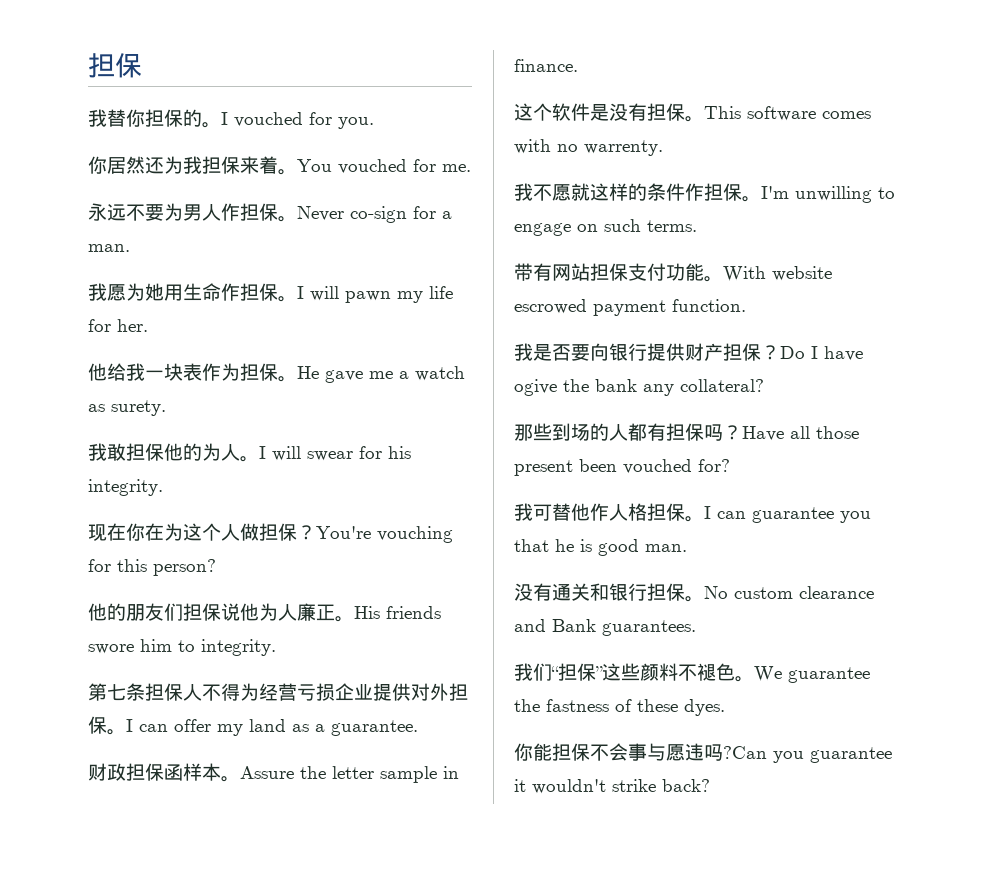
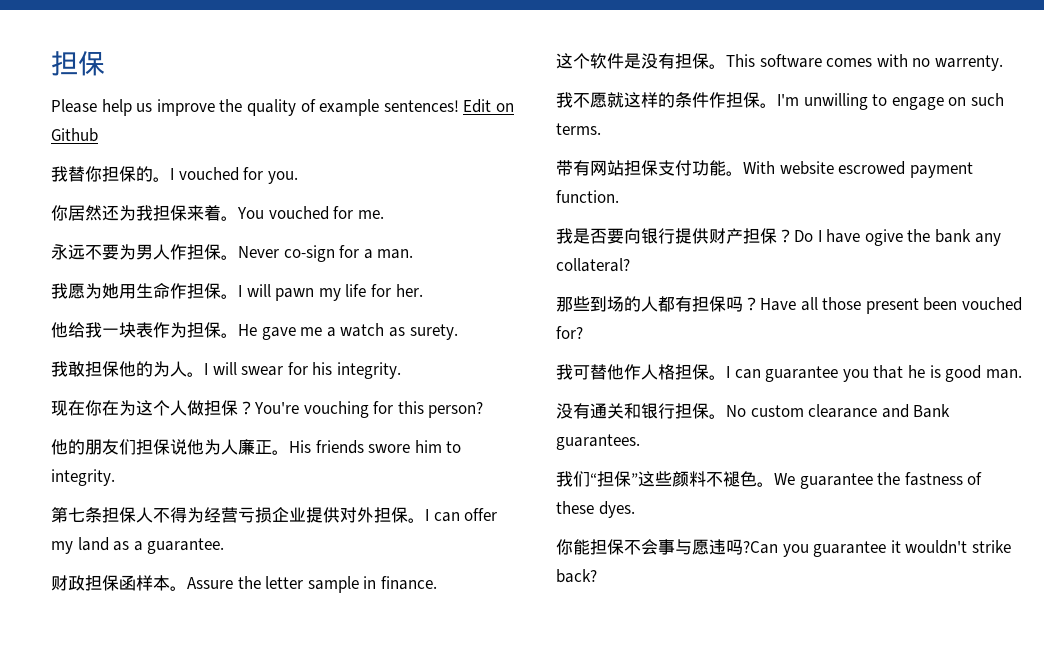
[88,53,142,78] 担保 -> [51,51,105,76] [51,99,514,116] [51,128,98,142] 担保 // Please help us improve the quality of example sentences! Edit on Github

